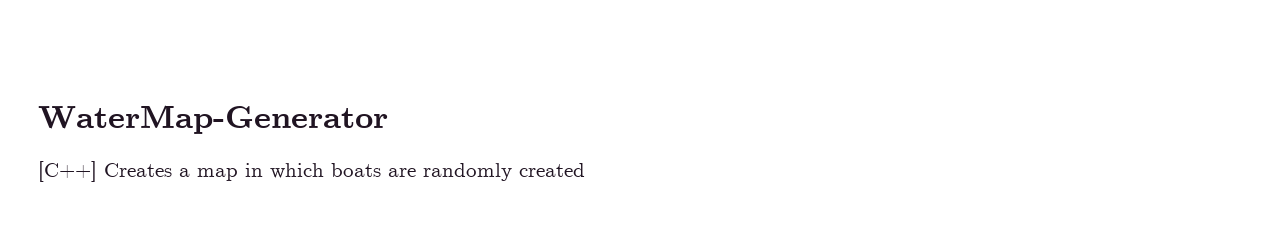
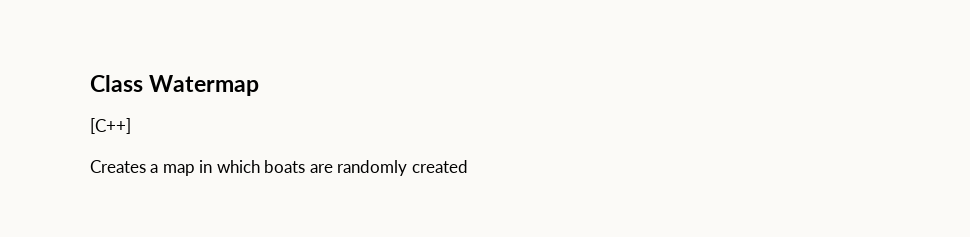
[38,105,388,134] WaterMap-Generator -> [90,75,260,96] Class Watermap
(97, 171) none -> (131, 126) //

